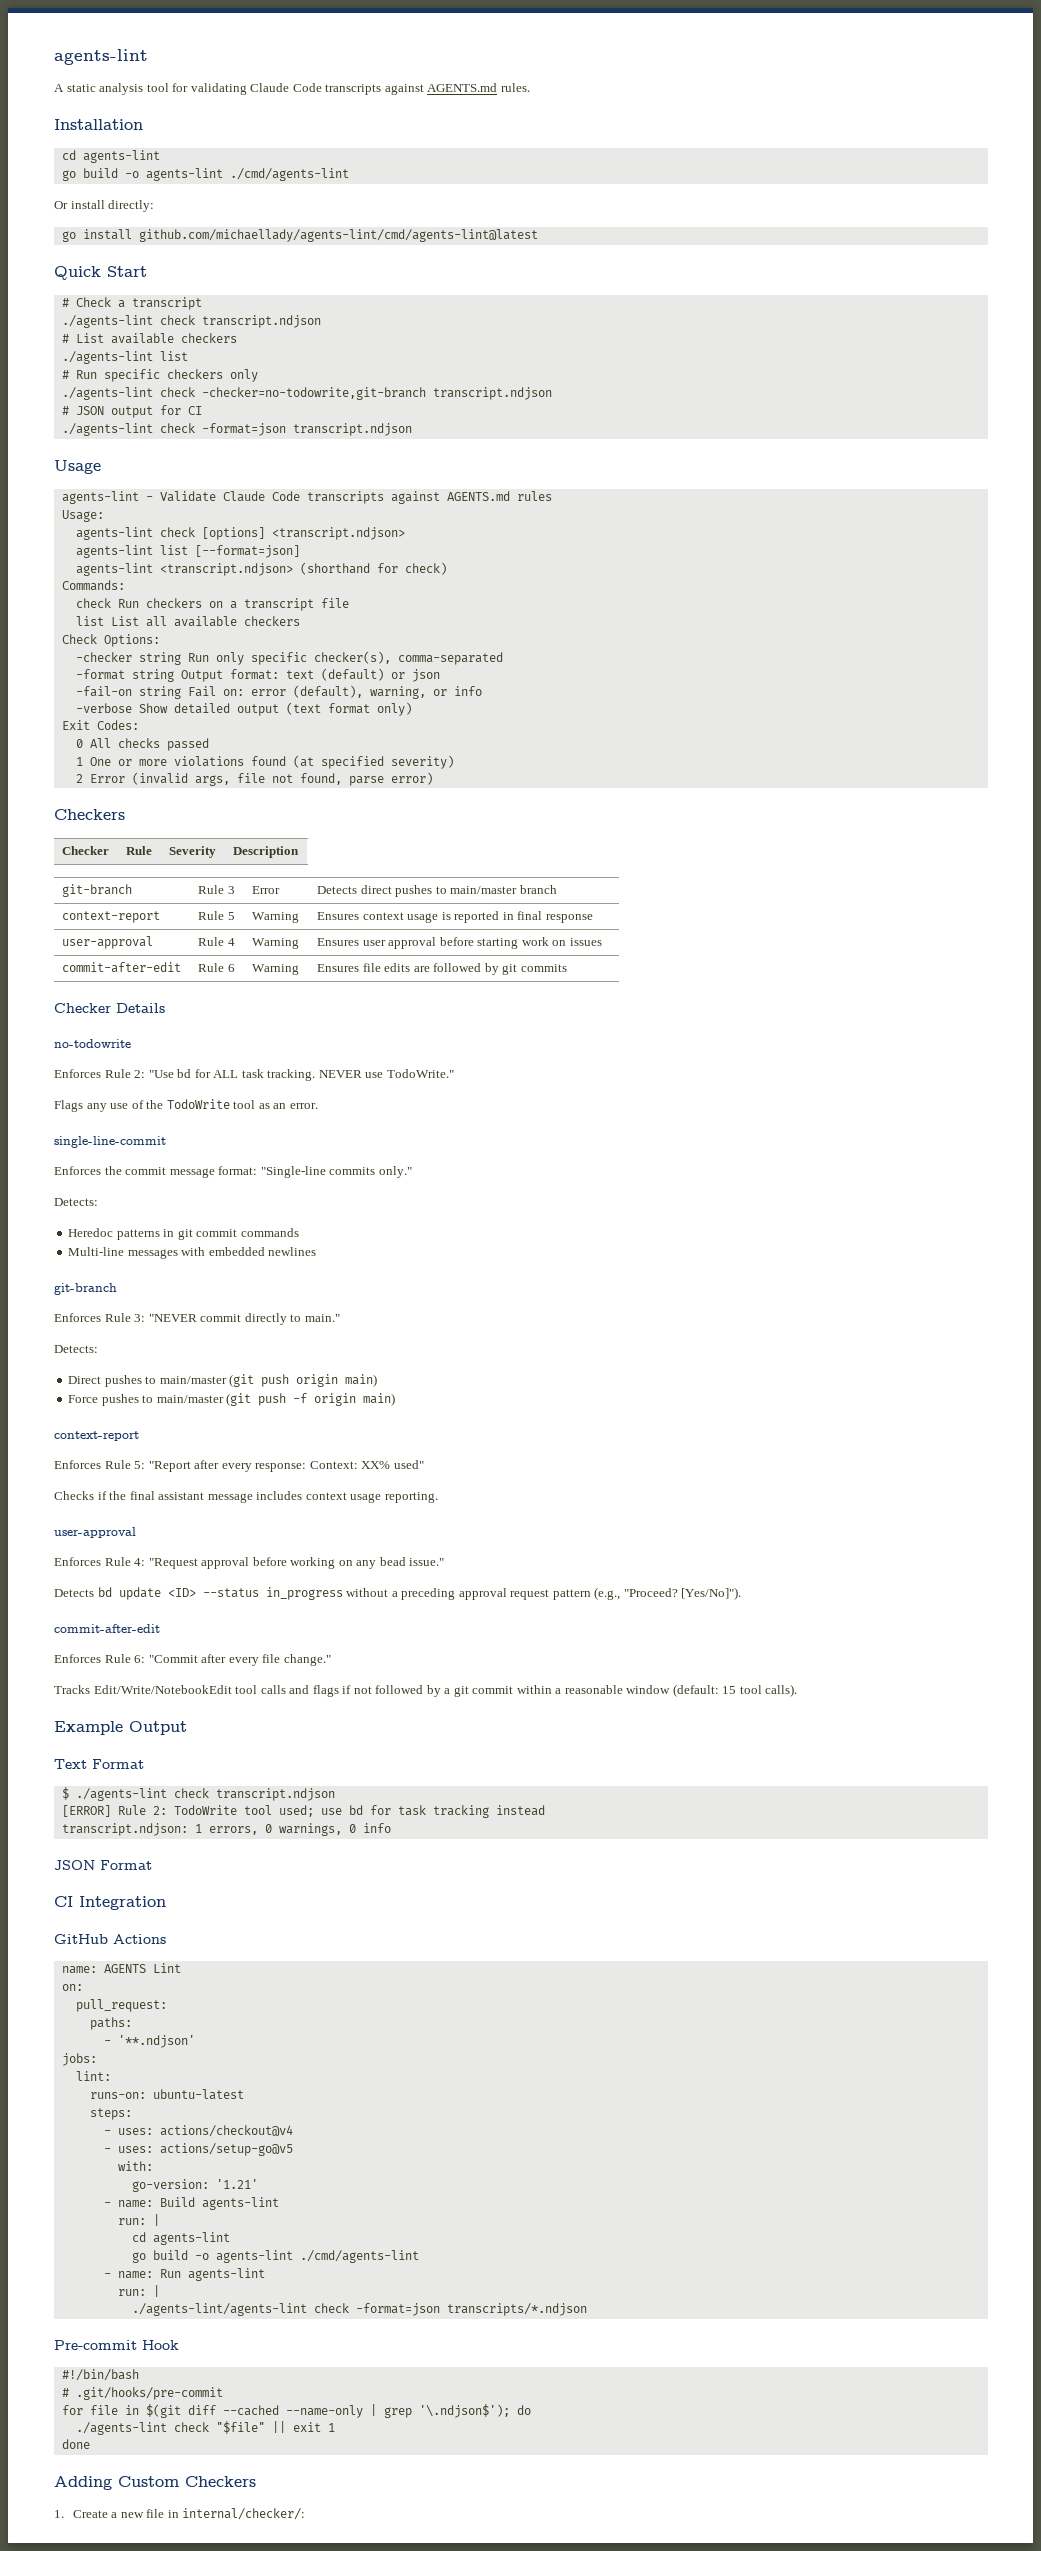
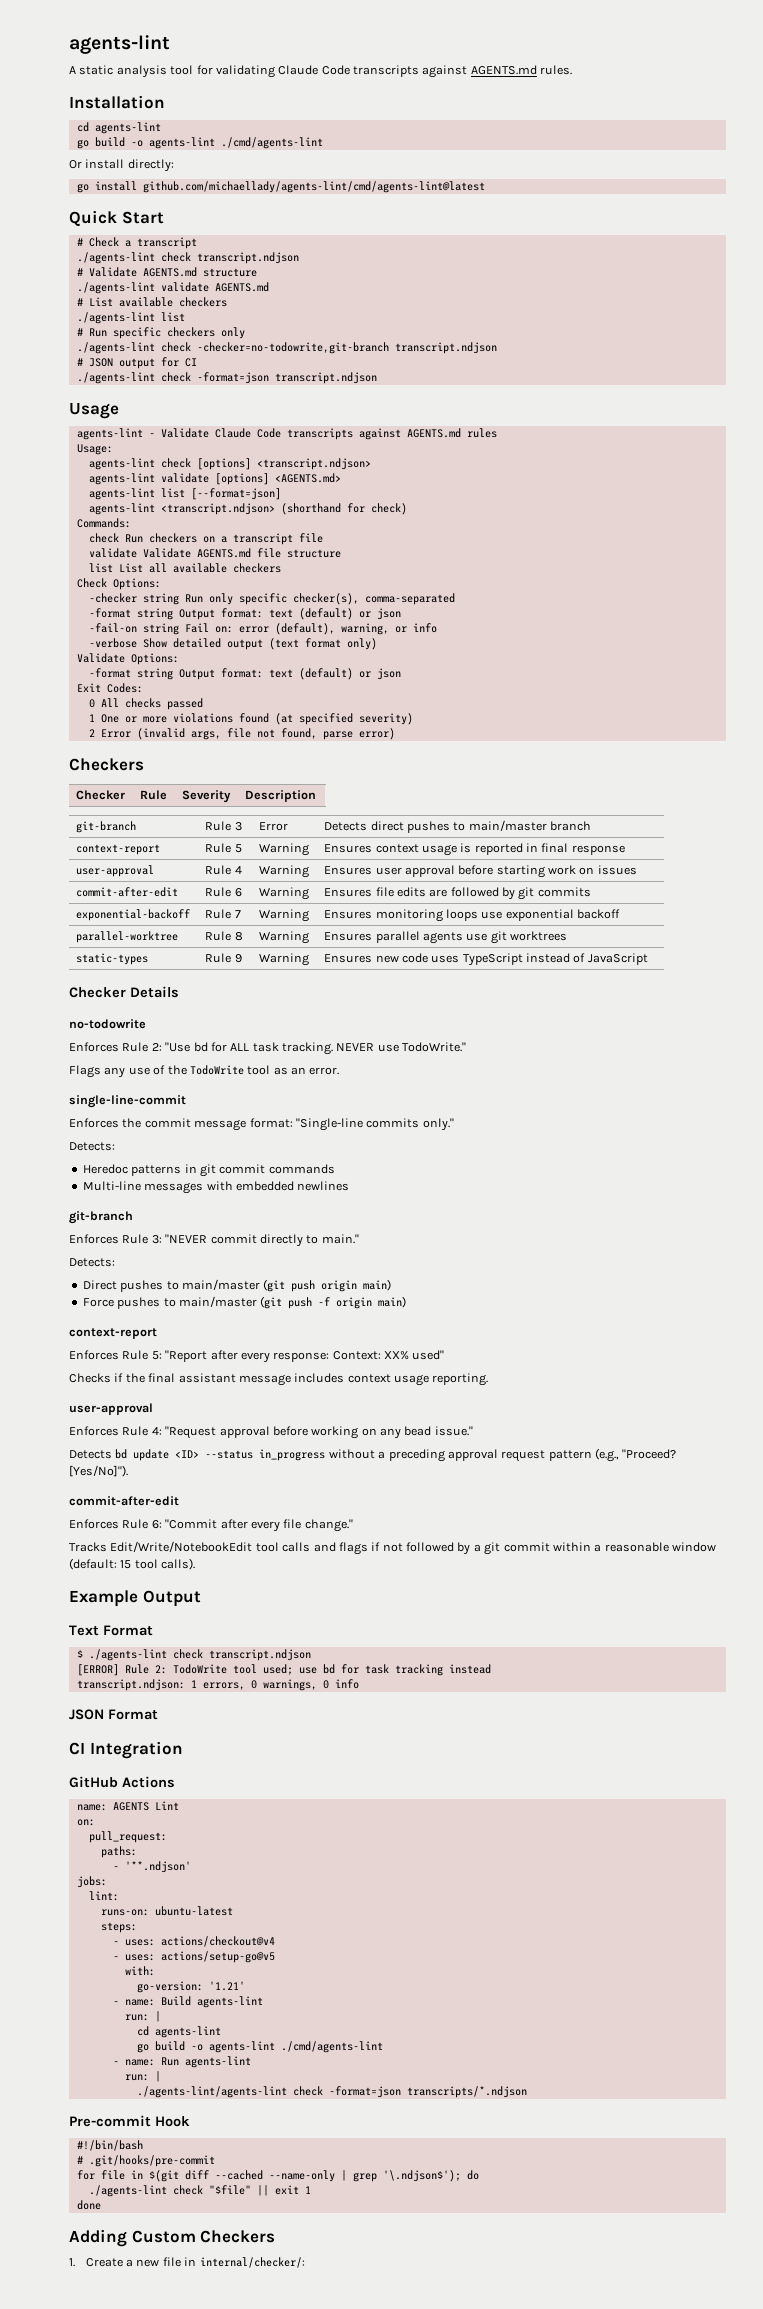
(321, 321) none -> [76,267,257,277] [76,282,269,294] // # Validate AGENTS.md structure // ./agents-lint validate AGENTS.md
(405, 533) none -> [88,473,341,485] // agents-lint validate [options] <AGENTS.md>
(349, 603) none -> [88,548,341,558] // validate Validate AGENTS.md file structure
(412, 709) none -> [76,653,179,665] [88,668,401,680] // Validate Options: // -format string Output format: text (default) or json
(567, 968) none -> [76,909,191,921] [205,909,241,919] [259,909,310,922] [324,909,621,922] [76,931,179,943] [205,931,243,941] [259,931,310,944] [324,931,568,944] [76,953,149,965] [205,953,242,963] [259,953,310,966] [324,953,648,966] // exponential-backoff | Rule 7 | Warning | Ensures monitoring loops use exponential backoff // parallel-worktree | Rule 8 | Warning | Ensures parallel agents use git worktrees // static-types | Rule 9 | Warning | Ensures new code uses TypeScript instead of JavaScript

